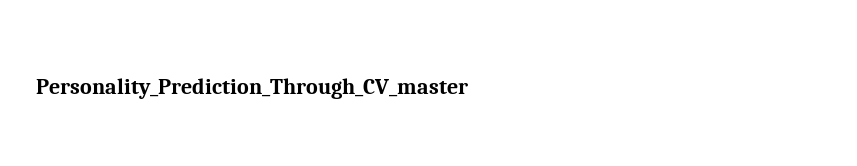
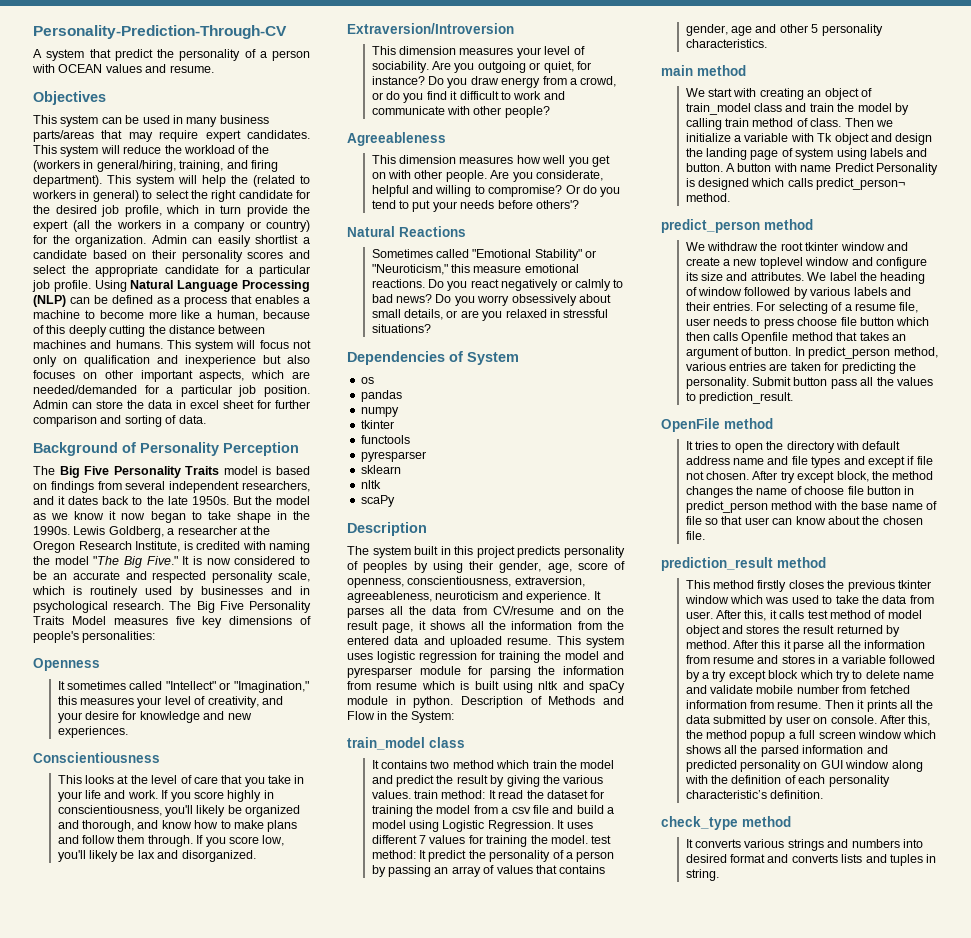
[36,78,468,99] Personality_Prediction_Through_CV_master -> [33,25,287,39] [33,49,310,61] [32,64,214,73] [33,91,106,105] [33,115,269,127] [33,130,310,142] [33,145,269,157] [33,160,278,172] [33,175,310,187] [32,190,310,202] [33,205,310,217] [33,220,310,232] [33,235,310,247] [33,250,310,262] [33,265,310,277] [32,280,310,292] [33,295,310,307] [33,310,310,321] [33,325,266,337] [33,340,311,352] [33,355,310,367] [33,370,310,382] [33,385,310,397] [33,400,310,409] [33,415,206,427] [33,442,299,456] [33,466,311,478] [33,481,310,493] [33,496,310,505] [33,511,310,523] [33,526,271,538] [33,541,310,553] [33,556,310,568] [33,571,310,583] [32,586,310,598] [33,601,311,613] [33,616,312,628] [33,631,156,643] [33,658,100,671] [57,681,309,693] [57,696,283,708] [57,711,252,723] [57,726,128,738] [33,752,160,763] [57,775,305,787] [57,790,274,802] [57,805,301,817] [57,820,298,832] [57,835,285,847] [57,850,256,862] [347,23,514,34] [371,46,585,58] [371,61,591,73] [371,76,617,88] [371,91,565,103] [371,106,550,118] [347,132,446,146] [371,155,610,167] [371,170,603,182] [371,185,621,197] [371,200,579,212] [347,226,466,237] [371,249,597,261] [371,264,579,275] [371,279,624,291] [371,294,611,306] [371,309,609,321] [371,324,431,333] [347,351,519,365] [360,377,374,384] [360,390,402,402] [360,407,399,417] [360,420,394,429] [360,435,410,444] [360,451,426,462] [360,465,401,474] [360,480,381,489] [360,495,395,507] [347,522,427,536] [347,546,625,558] [347,561,625,573] [347,576,585,588] [347,591,601,603] [347,606,624,618] [347,621,624,633] [347,636,624,648] [347,651,624,663] [347,666,624,678] [347,681,625,693] [347,696,624,708] [347,711,455,723] [347,737,465,750] [371,760,615,769] [371,775,604,787] [371,790,605,799] [371,805,615,817] [371,820,593,832] [371,835,612,847] [371,850,615,862] [371,865,606,877] [685,24,883,36] [685,39,767,48] [661,65,746,76] [685,88,872,100] [685,103,909,115] [685,118,893,130] [685,133,933,145] [685,148,928,160] [685,163,938,175] [685,178,906,190] [685,193,730,202] [661,219,813,233] [685,242,908,251] [685,257,927,269] [685,272,926,284] [685,287,911,299] [685,302,919,314] [685,317,930,329] [685,332,906,344] [685,347,938,359] [685,362,916,374] [685,377,933,389] [685,392,794,404] [661,418,773,432] [685,441,901,453] [685,456,933,468] [685,471,934,483] [685,486,915,498] [685,501,937,513] [685,516,923,525] [685,531,705,540] [661,557,826,571] [685,580,931,592] [684,595,934,604] [685,610,922,621] [685,625,900,637] [685,640,926,652] [685,655,936,664] [685,670,935,682] [685,685,910,694] [685,700,934,712] [685,715,931,727] [685,730,937,742] [685,745,888,757] [685,760,923,772] [684,775,890,787] [685,790,824,799] [661,816,791,830] [685,839,923,851] [685,854,937,866] [685,869,719,881] Personality-Prediction-Through-CV // A system that predict the personality of a person with OCEAN values and resume. // Objectives // This system can be used in many business parts/areas that may require expert candidates. This system will reduce the workload of the (workers in general/hiring, training, and firing department). This system will help the (related to workers in general) to select the right candidate for the desired job profile, which in turn provide the expert (all the workers in a company or country) for the organization. Admin can easily shortlist a candidate based on their personality scores and select the appropriate candidate for a particular job profile. Using Natural Language Processing (NLP) can be defined as a process that enables a machine to become more like a human, because of this deeply cutting the distance between machines and humans. This system will focus not only on qualification and inexperience but also focuses on other important aspects, which are needed/demanded for a particular job position. Admin can store the data in excel sheet for further comparison and sorting of data. // Background of Personality Perception // The Big Five Personality Traits model is based on findings from several independent researchers, and it dates back to the late 1950s. But the model as we know it now began to take shape in the 1990s. Lewis Goldberg, a researcher at the Oregon Research Institute, is credited with naming the model "The Big Five." It is now considered to be an accurate and respected personality scale, which is routinely used by businesses and in psychological research. The Big Five Personality Traits Model measures five key dimensions of people's personalities: // Openness // It sometimes called "Intellect" or "Imagination," this measures your level of creativity, and your desire for knowledge and new experiences. // Conscientiousness // This looks at the level of care that you take in your life and work. If you score highly in conscientiousness, you'll likely be organized and thorough, and know how to make plans and follow them through. If you score low, you'll likely be lax and disorganized. // Extraversion/Introversion // This dimension measures your level of sociability. Are you outgoing or quiet, for instance? Do you draw energy from a crowd, or do you find it difficult to work and communicate with other people? // Agreeableness // This dimension measures how well you get on with other people. Are you considerate, helpful and willing to compromise? Or do you tend to put your needs before others'? // Natural Reactions // Sometimes called "Emotional Stability" or "Neuroticism," this measure emotional reactions. Do you react negatively or calmly to bad news? Do you worry obsessively about small details, or are you relaxed in stressful situations? // Dependencies of System // os // pandas // numpy // tkinter // functools // pyresparser // sklearn // nltk // scaPy // Description // The system built in this project predicts personality of peoples by using their gender, age, score of openness, conscientiousness, extraversion, agreeableness, neuroticism and experience. It parses all the data from CV/resume and on the result page, it shows all the information from the entered data and uploaded resume. This system uses logistic regression for training the model and pyresparser module for parsing the information from resume which is built using nltk and spaCy module in python. Description of Methods and Flow in the System: // train_model class // It contains two method which train the model and predict the result by giving the various values. train method: It read the dataset for training the model from a csv file and build a model using Logistic Regression. It uses different 7 values for training the model. test method: It predict the personality of a person by passing an array of values that contains gender, age and other 5 personality characteristics. // main method // We start with creating an object of train_model class and train the model by calling train method of class. Then we initialize a variable with Tk object and design the landing page of system using labels and button. A button with name Predict Personality is designed which calls predict_person¬ method. // predict_person method // We withdraw the root tkinter window and create a new toplevel window and configure its size and attributes. We label the heading of window followed by various labels and their entries. For selecting of a resume file, user needs to press choose file button which then calls Openfile method that takes an argument of button. In predict_person method, various entries are taken for predicting the personality. Submit button pass all the values to prediction_result. // OpenFile method // It tries to open the directory with default address name and file types and except if file not chosen. After try except block, the method changes the name of choose file button in predict_person method with the base name of file so that user can know about the chosen file. // prediction_result method // This method firstly closes the previous tkinter window which was used to take the data from user. After this, it calls test method of model object and stores the result returned by method. After this it parse all the information from resume and stores in a variable followed by a try except block which try to delete name and validate mobile number from fetched information from resume. Then it prints all the data submitted by user on console. After this, the method popup a full screen window which shows all the parsed information and predicted personality on GUI window along with the definition of each personality characteristic’s definition. // check_type method // It converts various strings and numbers into desired format and converts lists and tuples in string.

